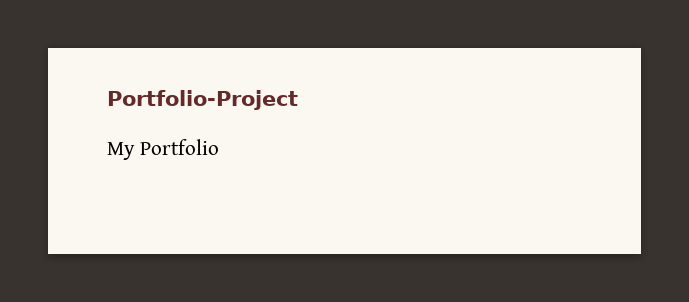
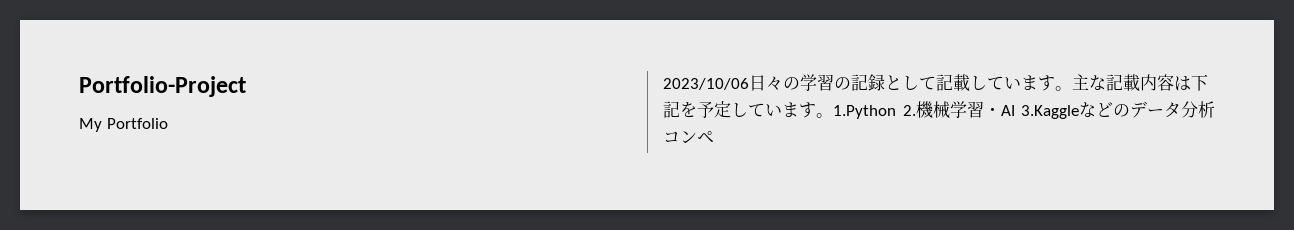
(219, 147) none -> [663,74,1208,92] [663,101,1215,119] [663,131,714,143] // 2023/10/06日々の学習の記録として記載しています。主な記載内容は下記を予定しています。1.Python 2.機械学習・AI 3.Kaggleなどのデータ分析コンペ

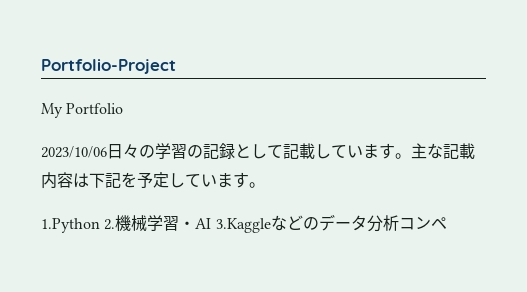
(833, 115) none -> (265, 185) //

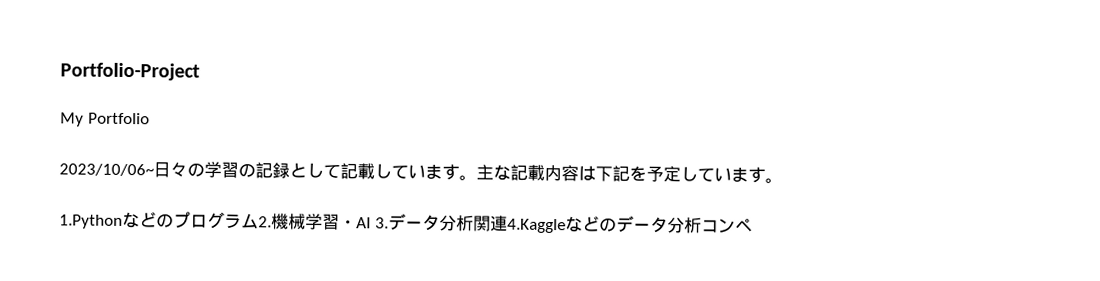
[41,146,107,158] 2023/10/06 -> [59,163,154,177] 2023/10/06~
(100, 225) none -> [122,211,259,230] などのプログラム
[215,218,271,233] 3.Kaggle -> [374,213,566,234] 3.データ分析関連4.Kaggle

